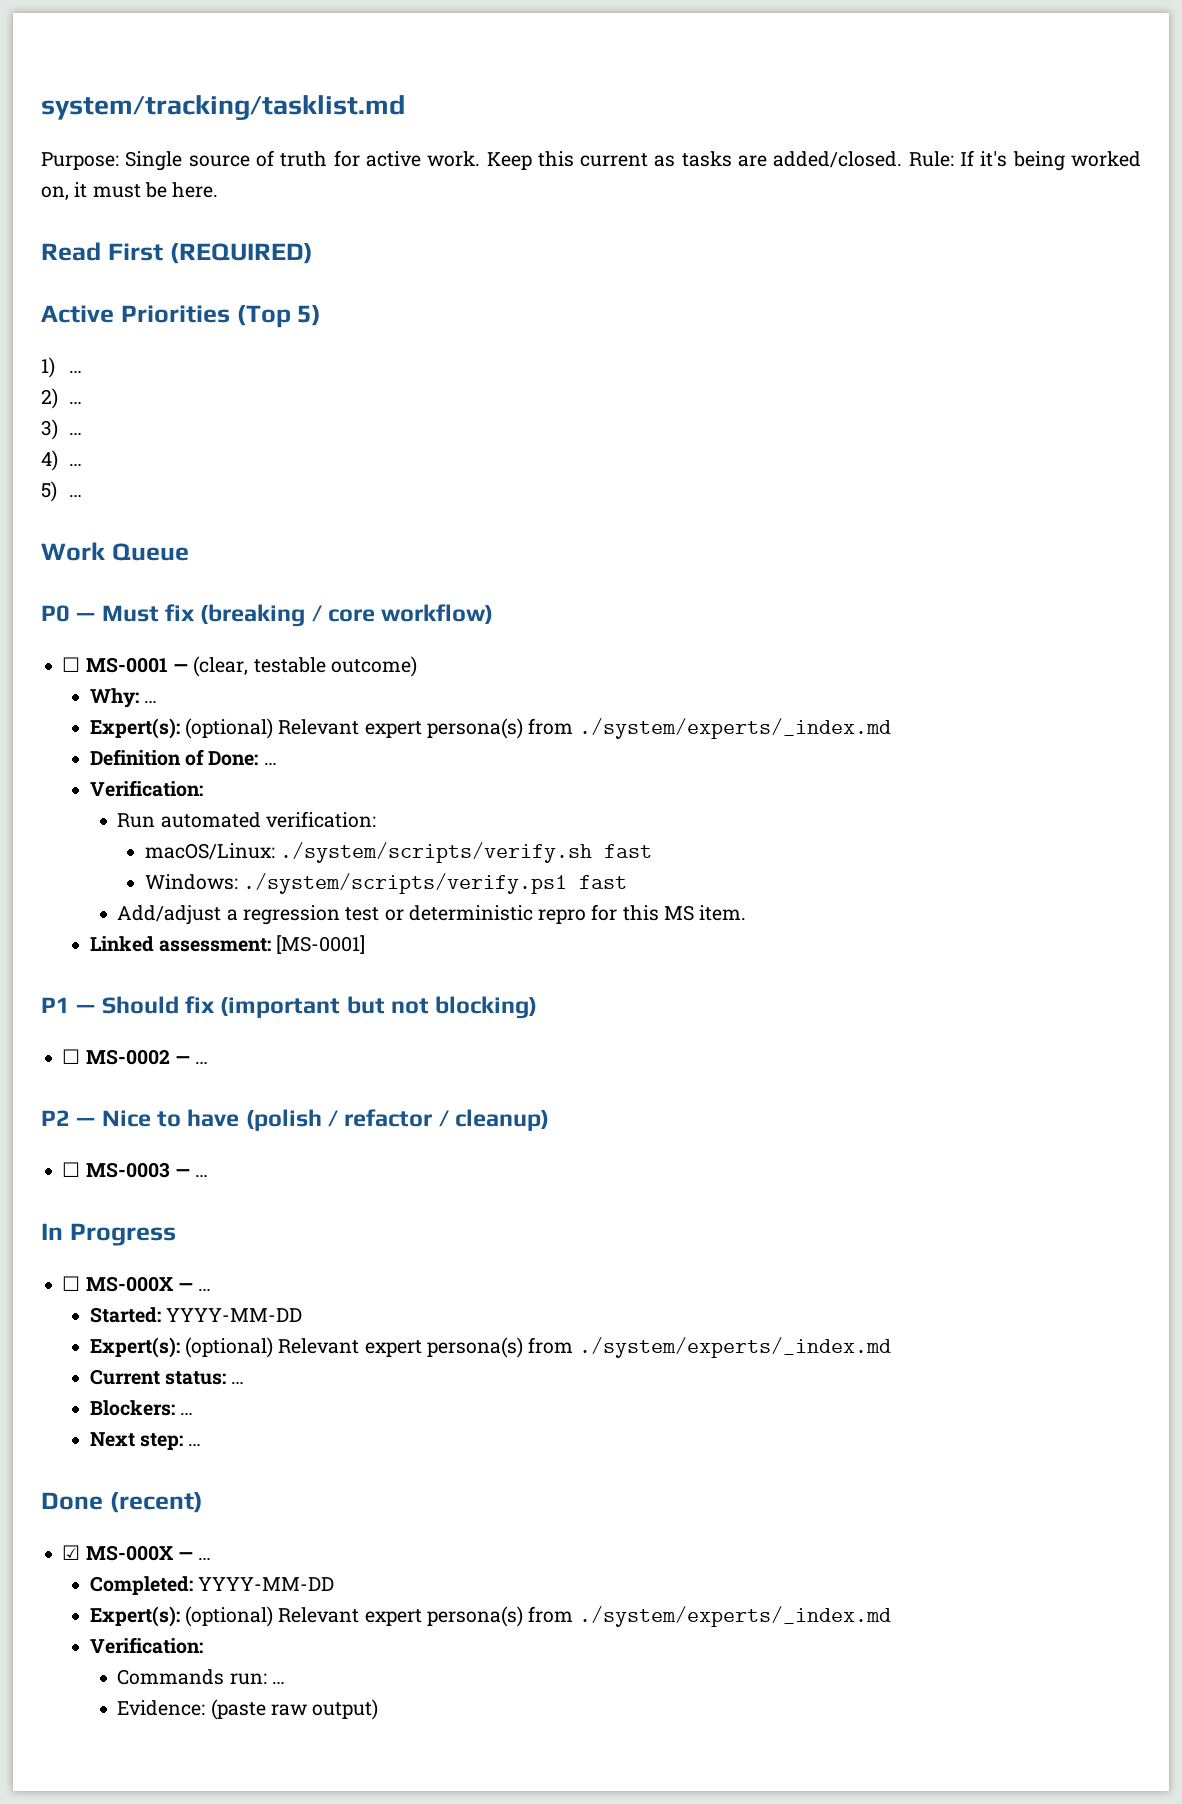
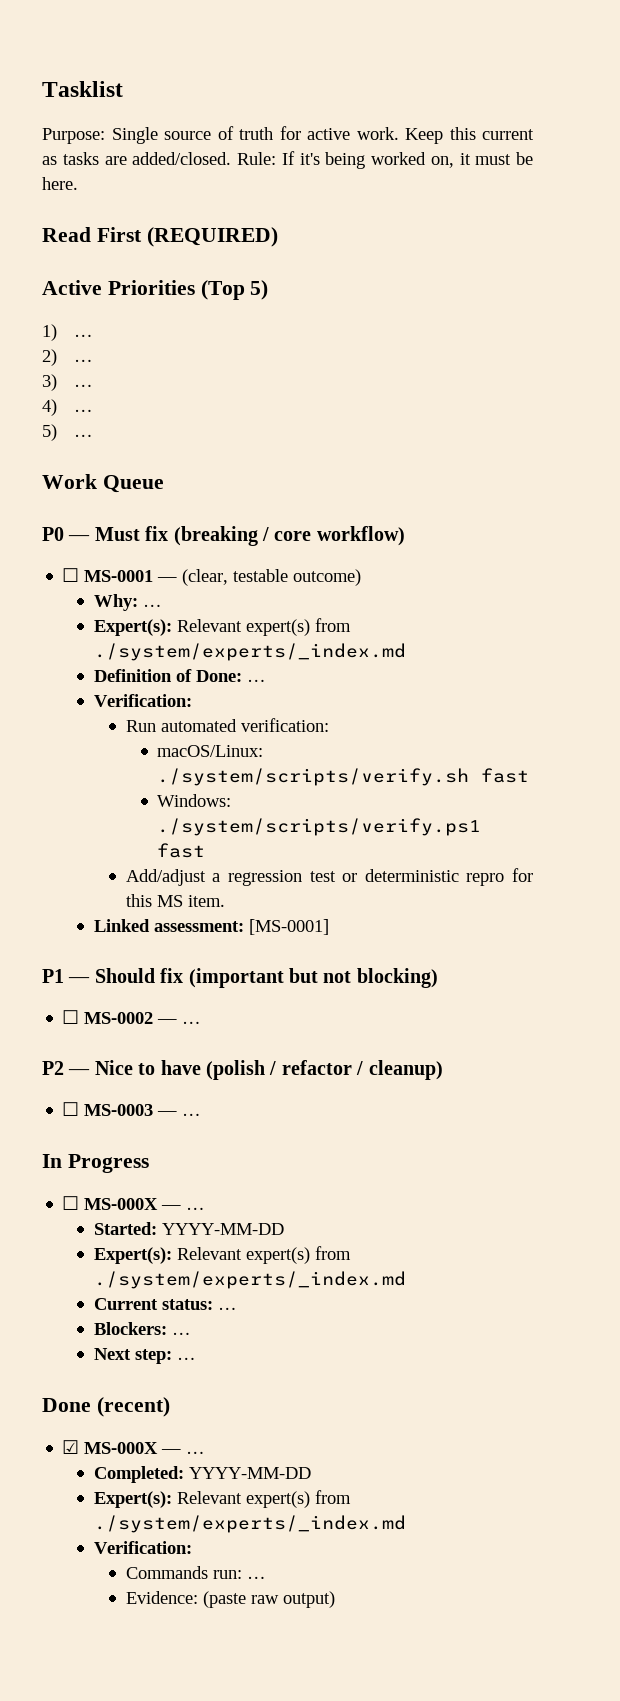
[41,95,405,120] system/tracking/tasklist.md -> [42,81,123,97] Tasklist
[185,718,524,739] (optional) Relevant expert persona(s) -> [177,619,311,636] Relevant expert(s)
[185,1337,524,1358] (optional) Relevant expert persona(s) -> [177,1247,311,1264] Relevant expert(s)
[185,1606,524,1627] (optional) Relevant expert persona(s) -> [177,1491,311,1508] Relevant expert(s)

